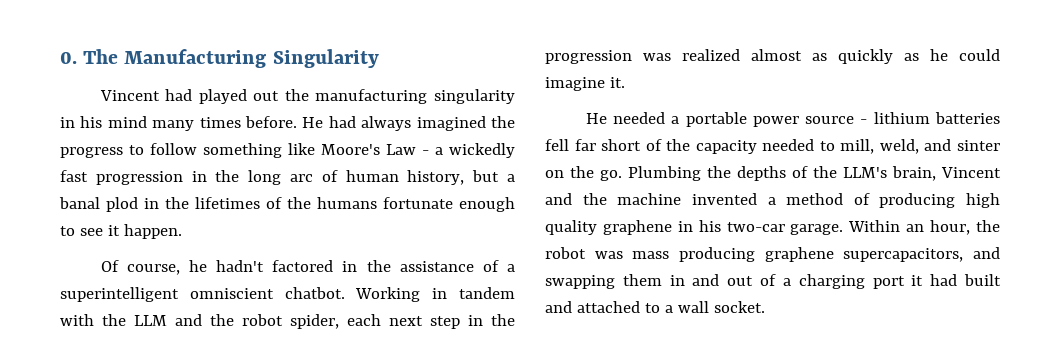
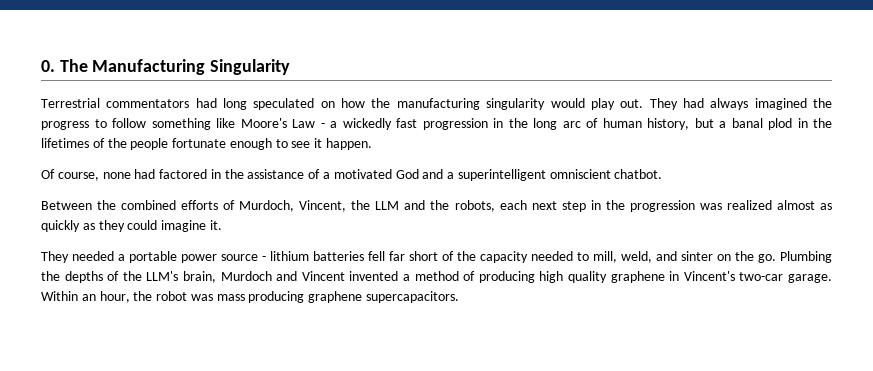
[99,89,515,104] [60,116,324,131] Vincent had played out the manufacturing singularity in his mind many times before. He -> [41,98,678,110] Terrestrial commentators had long speculated on how the manufacturing singularity would play out. They
[317,197,377,209] humans -> [130,138,169,150] people
[188,260,265,272] he hadn't -> [102,169,156,179] none had
(515, 268) none -> [333,169,455,179] motivated God and a
[355,287,515,302] [60,314,94,326] Working in tandem with -> [41,200,347,212] // Between the combined efforts of Murdoch, Vincent,
[242,314,339,329] robot spider, -> [454,200,495,212] robots,
[930,49,948,61] he -> [98,220,125,232] they
[585,113,607,124] He -> [41,251,69,263] They
[941,167,1001,178] [545,193,682,205] Vincent and the machine -> [220,271,345,281] Murdoch and Vincent
[698,220,721,232] his -> [683,271,735,281] Vincent's
[843,247,1000,262] [545,274,1001,289] [545,301,765,313] supercapacitors, and swapping them in and out of a charging port it had built and attached to a wall socket. -> [366,291,460,303] supercapacitors.

